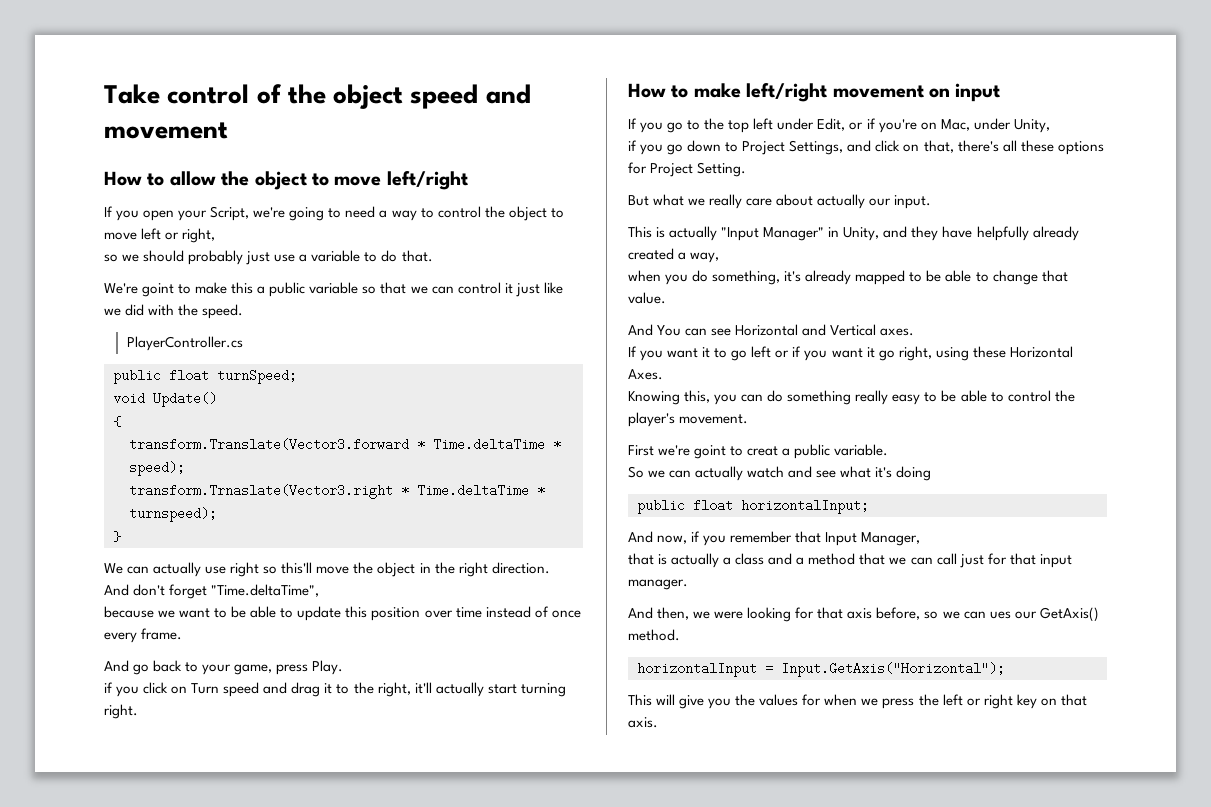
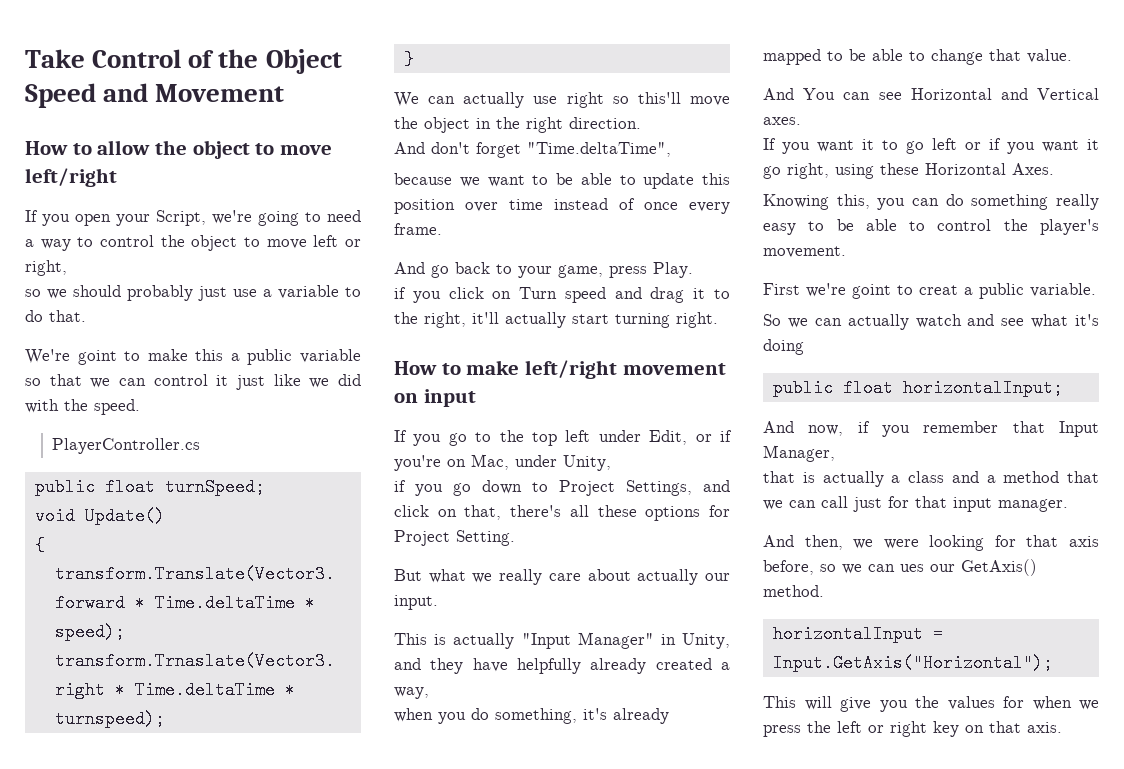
[167,84,250,104] control -> [92,49,182,68] Control
[333,84,531,109] [104,122,228,139] object speed and movement -> [265,49,342,74] [25,83,285,108] Object Speed and Movement

